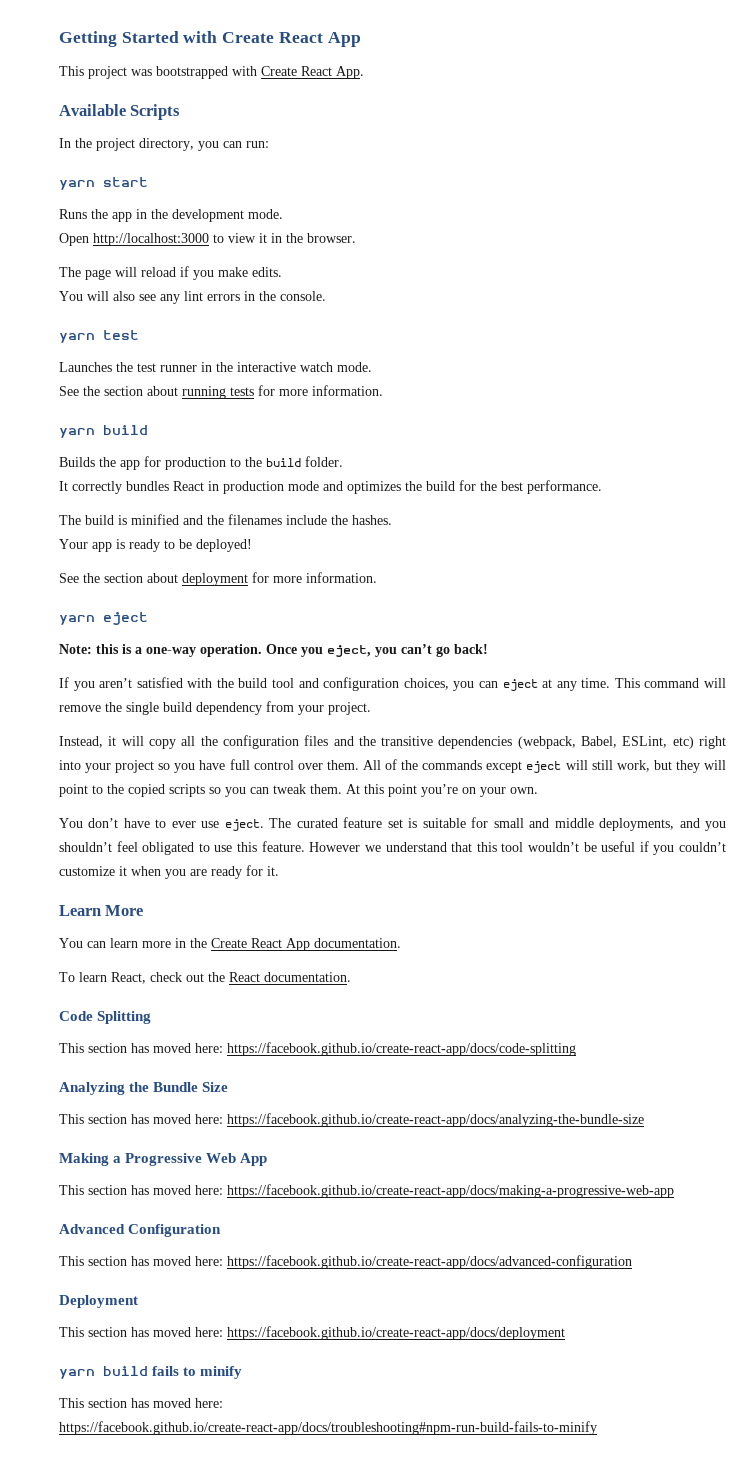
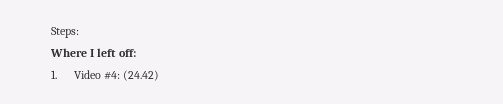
[59,31,361,47] [59,66,364,79] [59,104,181,120] [59,138,269,151] [59,177,148,190] [59,209,283,222] [59,233,356,246] [59,266,282,280] [59,291,326,304] [59,330,139,343] [59,362,372,372] [59,385,383,399] [59,425,148,438] [59,456,343,470] [59,480,602,494] [59,514,392,525] [59,539,252,552] [59,572,377,586] [59,612,148,625] [59,644,488,657] [59,677,726,691] [59,701,371,715] [59,735,726,749] [59,759,726,773] [59,784,538,797] [59,817,727,831] [59,841,726,855] [59,865,279,879] [59,905,144,916] [59,938,401,951] [59,972,351,984] [59,1011,152,1024] [59,1042,576,1056] [59,1082,229,1095] [59,1113,644,1127] [59,1153,268,1166] [59,1184,674,1198] [59,1224,222,1237] [59,1255,632,1269] [59,1295,138,1308] [59,1326,565,1340] [59,1366,243,1379] [59,1398,223,1408] [59,1421,597,1435] Getting Started with Create React App // This project was bootstrapped with Create React App. // Available Scripts // In the project directory, you can run: // yarn start // Runs the app in the development mode. // Open http://localhost:3000 to view it in the browser. // The page will reload if you make edits. // You will also see any lint errors in the console. // yarn test // Launches the test runner in the interactive watch mode. // See the section about running tests for more information. // yarn build // Builds the app for production to the build folder. // It correctly bundles React in production mode and optimizes the build for the best performance. // The build is minified and the filenames include the hashes. // Your app is ready to be deployed! // See the section about deployment for more information. // yarn eject // Note: this is a one-way operation. Once you eject, you can’t go back! // If you aren’t satisfied with the build tool and configuration choices, you can eject at any time. This command will remove the single build dependency from your project. // Instead, it will copy all the configuration files and the transitive dependencies (webpack, Babel, ESLint, etc) right into your project so you have full control over them. All of the commands except eject will still work, but they will point to the copied scripts so you can tweak them. At this point you’re on your own. // You don’t have to ever use eject. The curated feature set is suitable for small and middle deployments, and you shouldn’t feel obligated to use this feature. However we understand that this tool wouldn’t be useful if you couldn’t customize it when you are ready for it. // Learn More // You can learn more in the Create React App documentation. // To learn React, check out the React documentation. // Code Splitting // This section has moved here: https://facebook.github.io/create-react-app/docs/code-splitting // Analyzing the Bundle Size // This section has moved here: https://facebook.github.io/create-react-app/docs/analyzing-the-bundle-size // Making a Progressive Web App // This section has moved here: https://facebook.github.io/create-react-app/docs/making-a-progressive-web-app // Advanced Configuration // This section has moved here: https://facebook.github.io/create-react-app/docs/advanced-configuration // Deployment // This section has moved here: https://facebook.github.io/create-react-app/docs/deployment // yarn build fails to minify // This section has moved here: https://facebook.github.io/create-react-app/docs/troubleshooting#npm-run-build-fails-to-minify -> [51,27,79,38] [50,48,136,57] [51,70,160,81] Steps: // Where I left off: // 1. Video #4: (24.42)

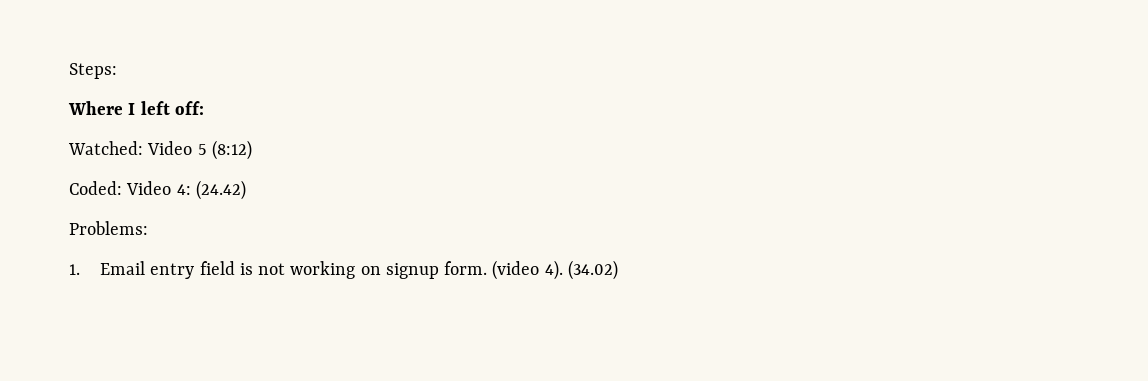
[51,70,160,81] 1. Video #4: (24.42) -> [68,140,252,160] [69,180,246,200] [69,221,148,235] [69,260,618,280] Watched: Video 5 (8:12) // Coded: Video 4: (24.42) // Problems: // 1. Email entry field is not working on signup form. (video 4). (34.02)

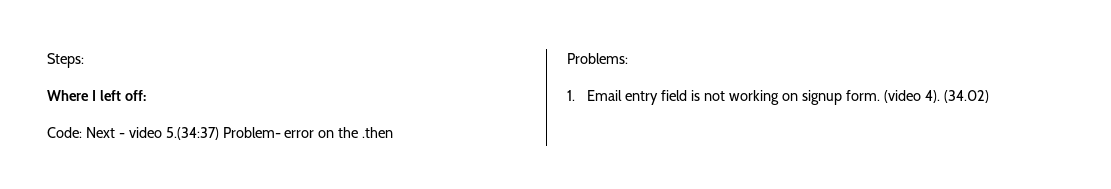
[68,140,252,160] [69,180,246,200] Watched: Video 5 (8:12) // Coded: Video 4: (24.42) -> [47,127,394,140] Code: Next - video 5.(34:37) Problem- error on the .then

